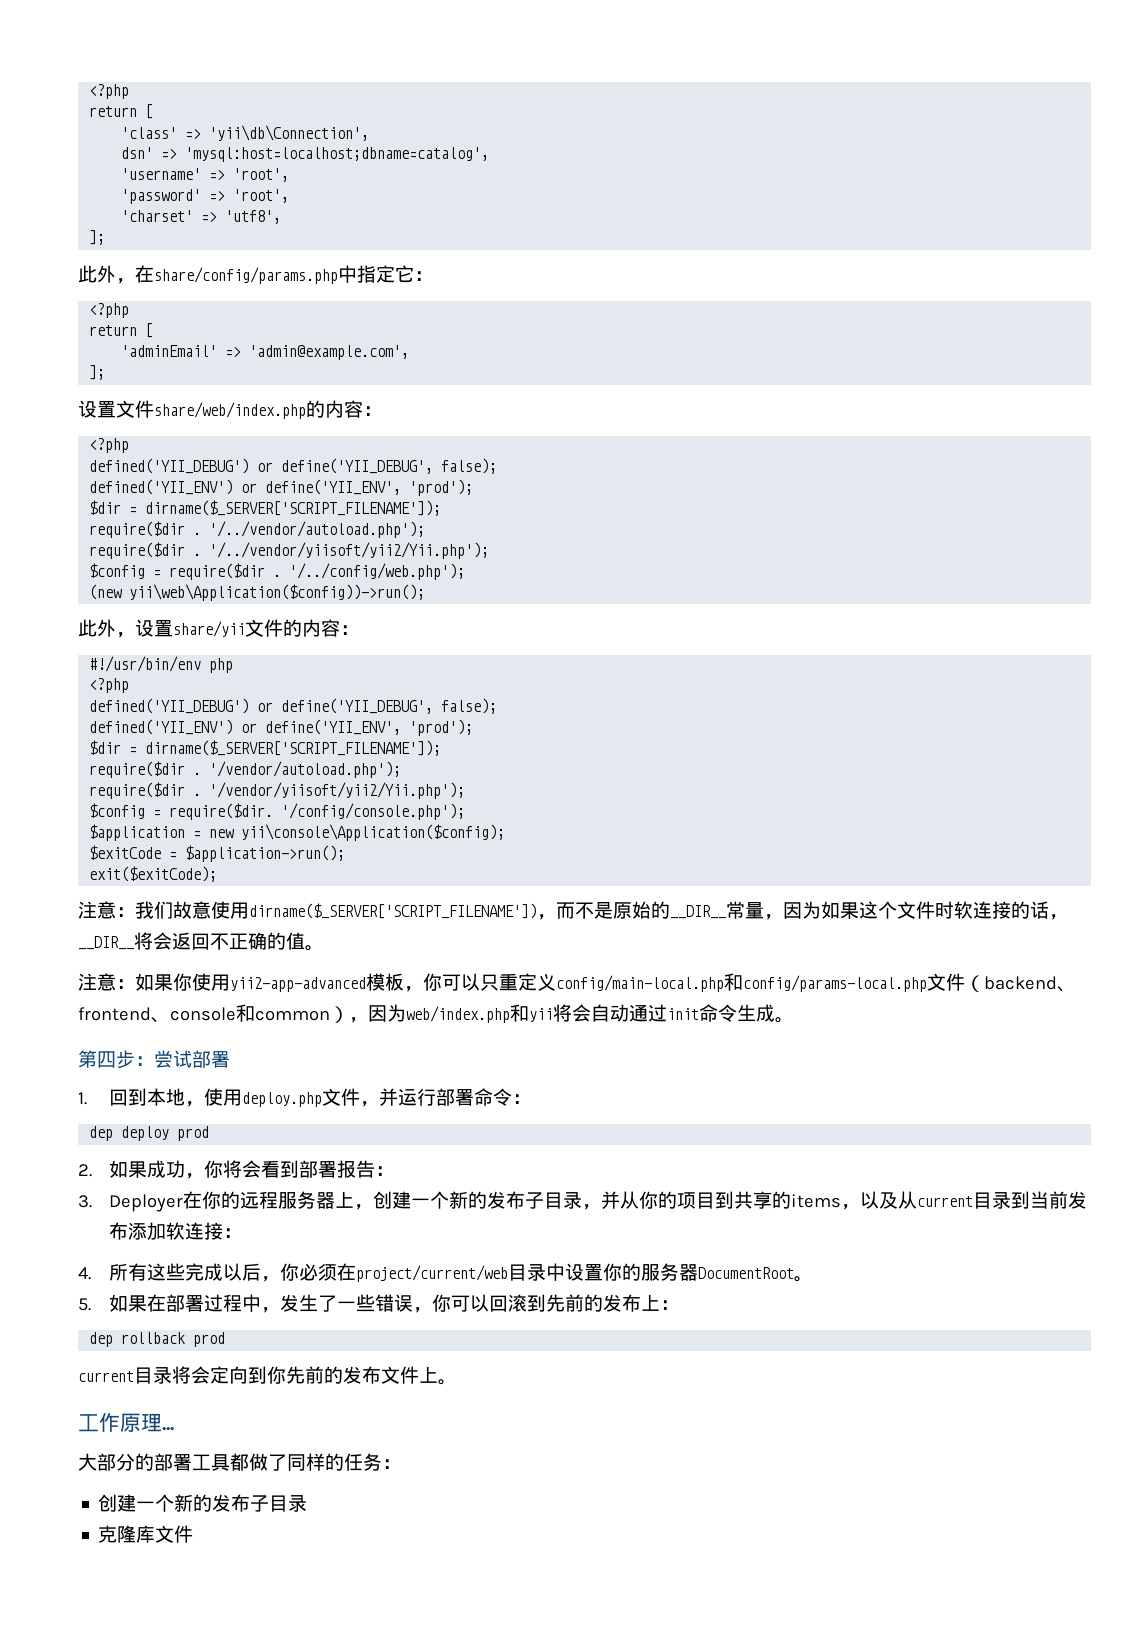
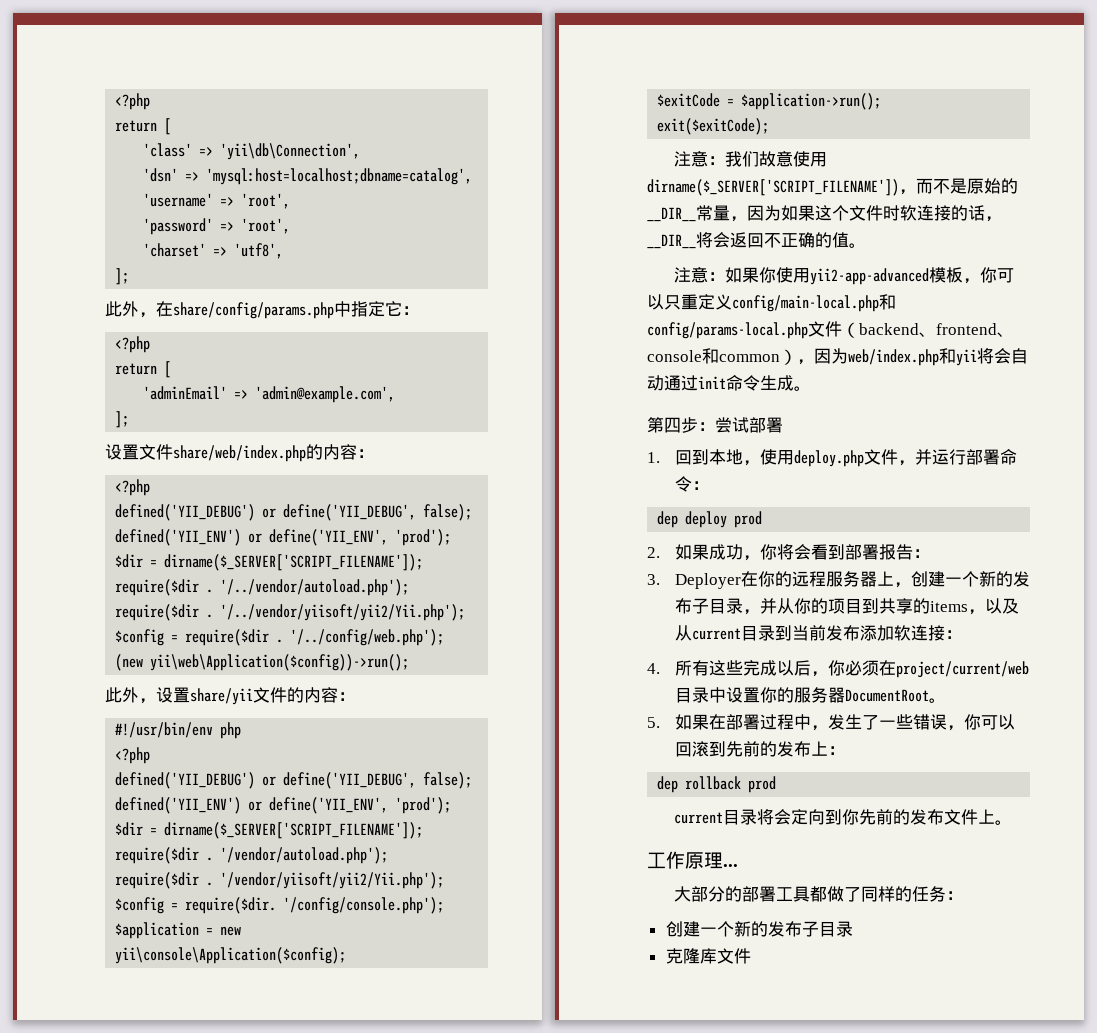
[121,147,154,159] dsn' -> [143,168,179,182] 'dsn'

